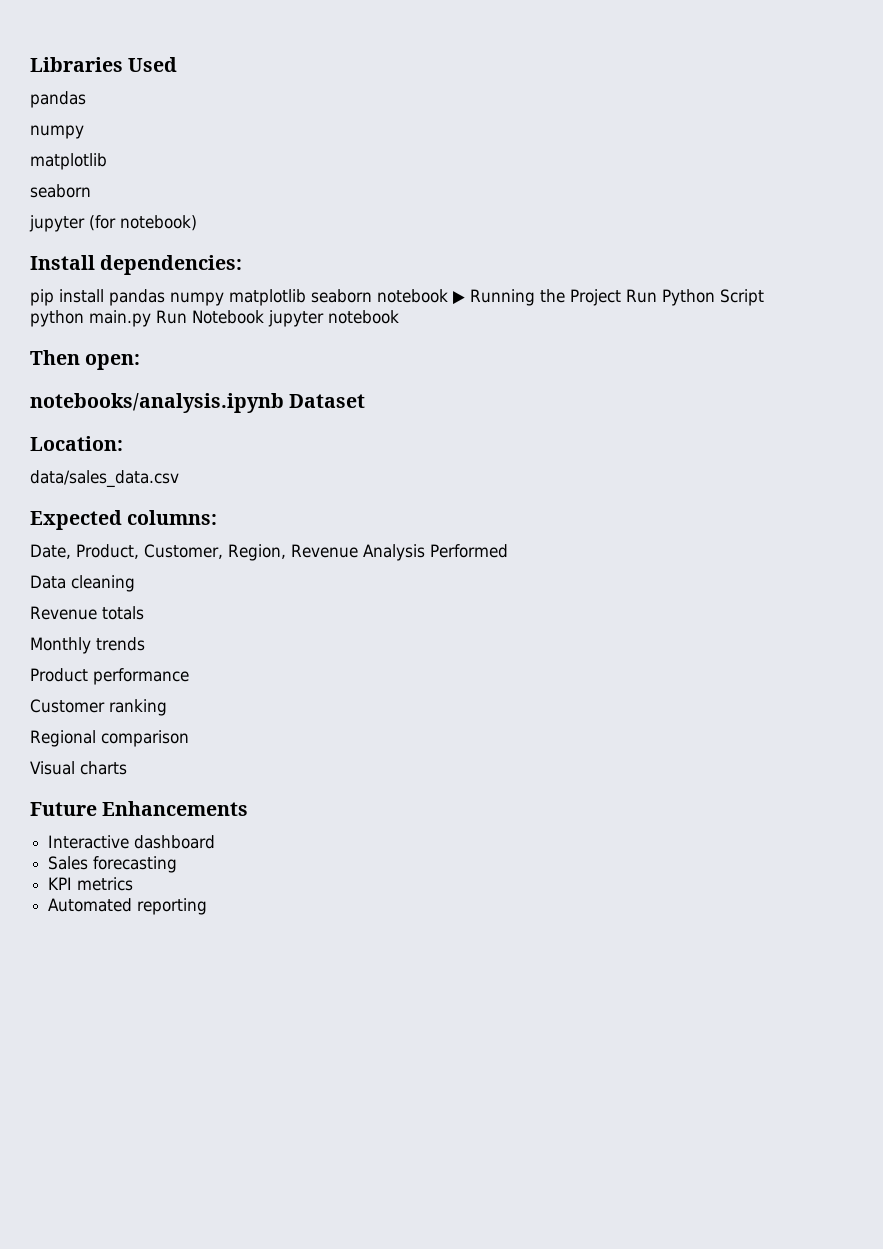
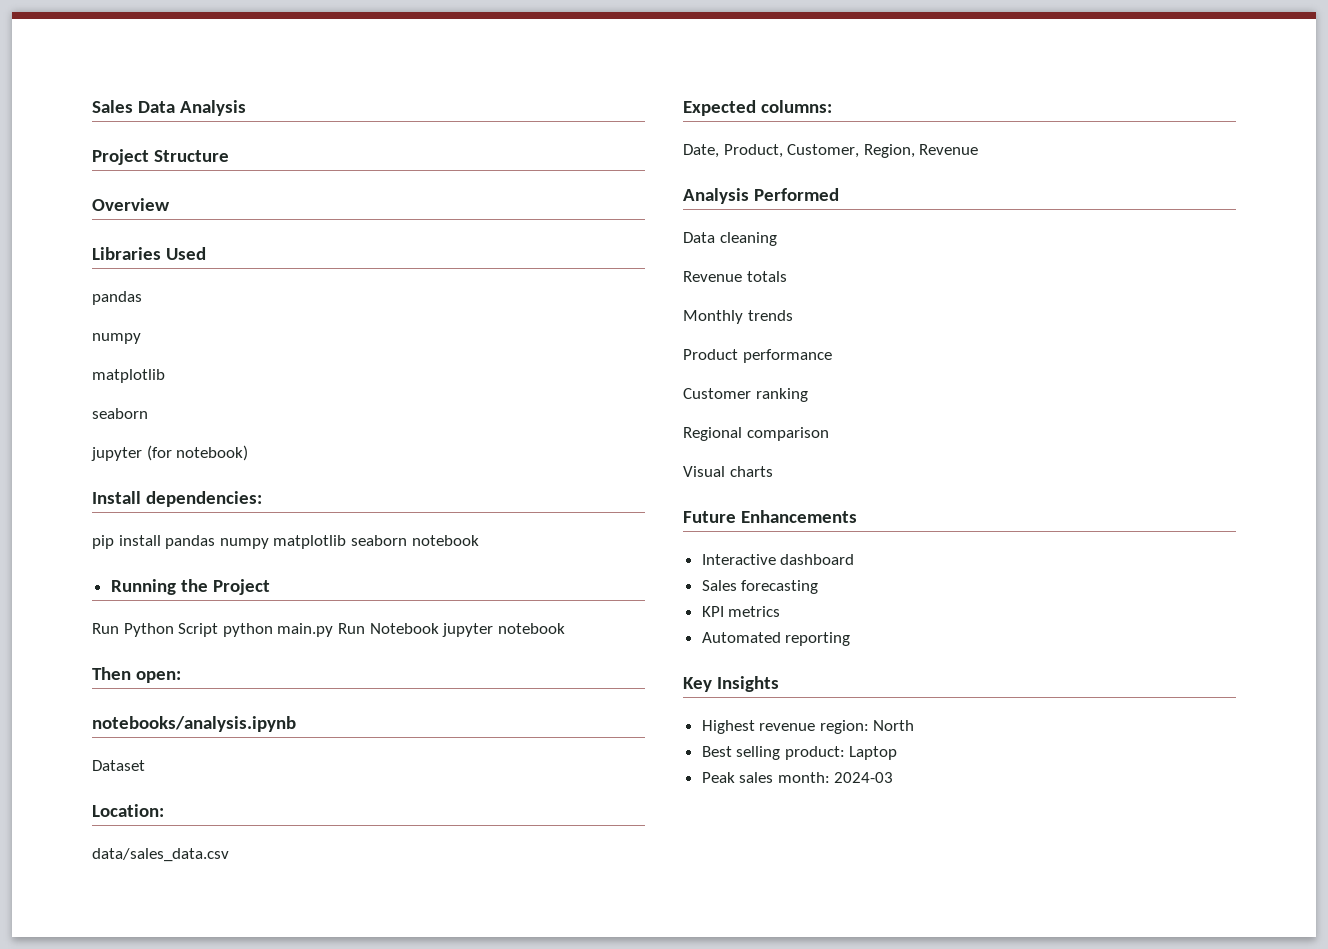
(30, 64) none -> [92,100,246,116] [92,149,229,165] [92,198,170,211] Sales Data Analysis // Project Structure // Overview //
[453,291,465,305] ▶ -> (479, 540) //
(621, 297) none -> (270, 587) //
(284, 403) none -> (296, 724) //
(358, 551) none -> (979, 149) //
(208, 906) none -> [683,676,779,692] [701,720,915,734] [701,746,898,760] [701,772,894,783] // Key Insights // Highest revenue region: North // Best selling product: Laptop // Peak sales month: 2024-03

